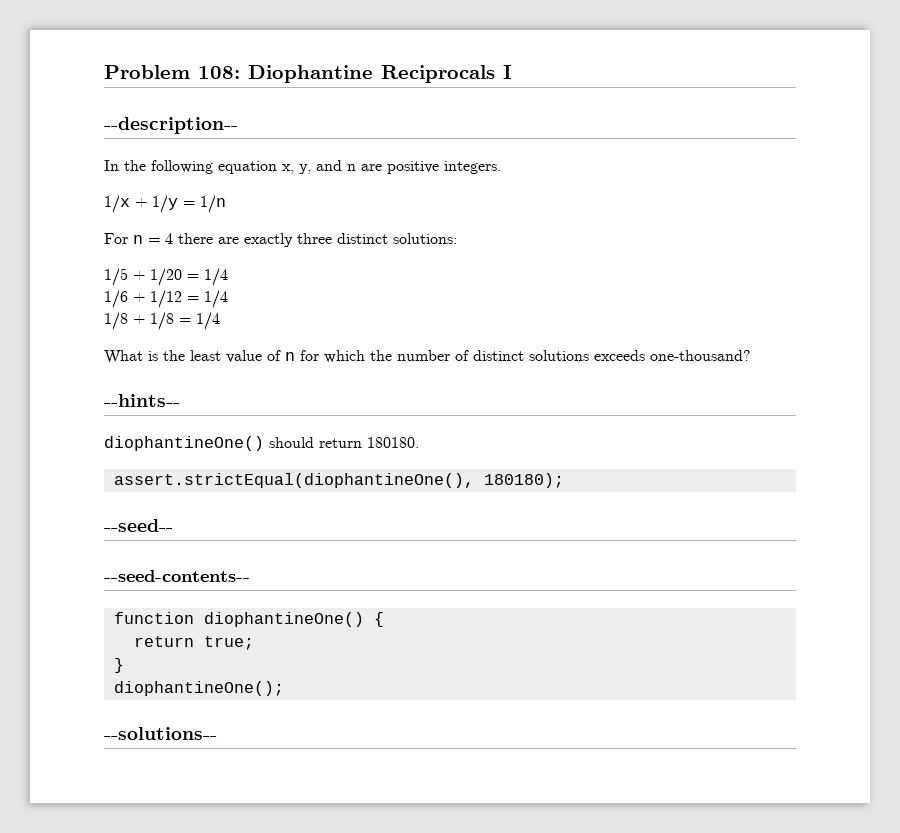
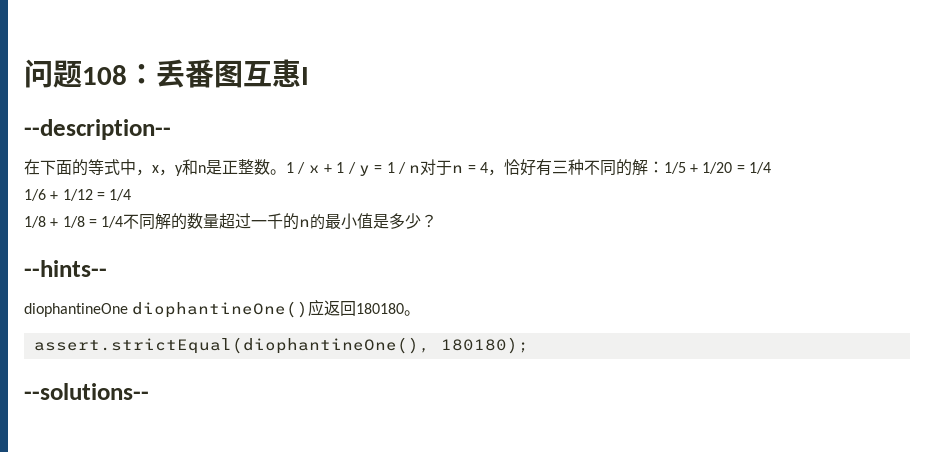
[104,65,512,83] [104,117,238,134] [104,160,501,174] [104,195,226,213] [104,233,457,247] Problem 108: Diophantine Reciprocals I // --description-- // In the following equation x, y, and n are positive integers. // 1/x + 1/y = 1/n // For n = 4 there are exactly three distinct solutions: // -> [24,59,309,88] [24,119,171,140] [24,159,664,176] 问题108：丢番图互惠I // --description-- // 在下面的等式中，x，y和n是正整数。1 / x + 1 / y = 1 / n对于n = 4，恰好有三种不同的解：
[104,350,751,364] [104,394,180,407] [104,436,419,451] [113,473,564,488] [104,519,173,532] [104,570,250,582] [113,612,384,627] [133,636,254,650] [113,658,124,673] [113,681,284,696] // What is the least value of n for which the number of distinct solutions exceeds one-thousand? // --hints-- // diophantineOne() should return 180180. // assert.strictEqual(diophantineOne(), 180180); // --seed-- // --seed-contents-- // function diophantineOne() { // return true; // } // diophantineOne(); -> [123,213,438,230] [24,260,107,277] [24,299,421,318] [33,337,529,354] 不同解的数量超过一千的n的最小值是多少？ // --hints-- // diophantineOne diophantineOne()应返回180180。 // assert.strictEqual(diophantineOne(), 180180);

